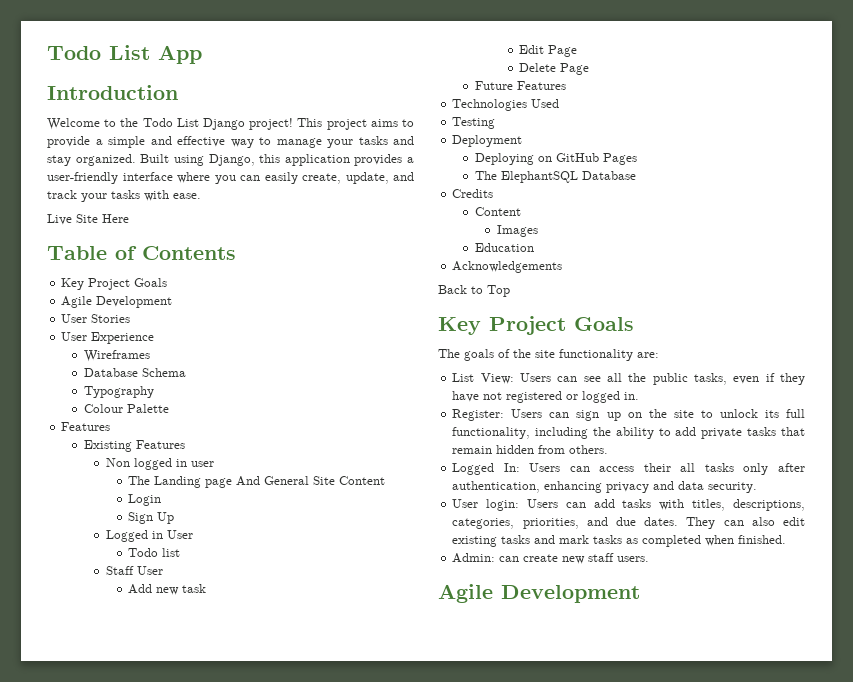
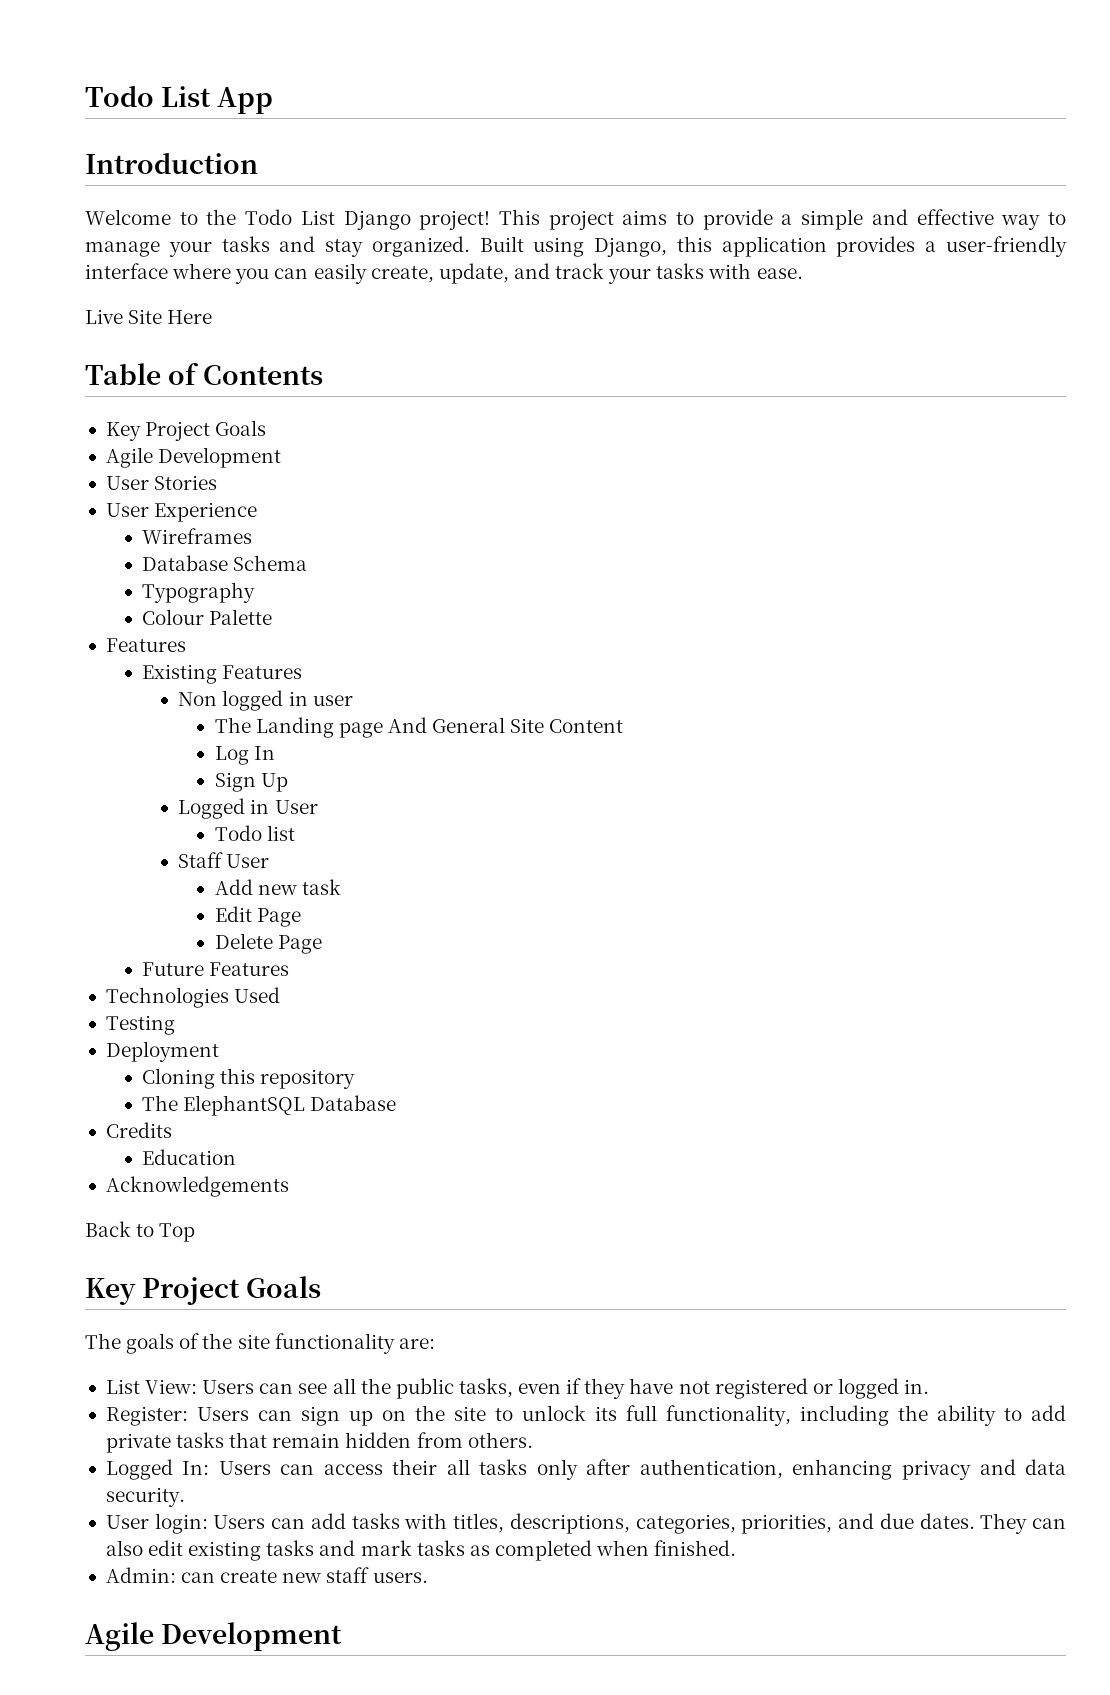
[128,494,162,506] Login -> [214,746,275,765] Log In
[474,153,637,165] Deploying on GitHub Pages -> [142,1068,356,1089] Cloning this repository
[474,207,521,216] [497,225,539,237] // Content // Images -> (172, 1130) none

